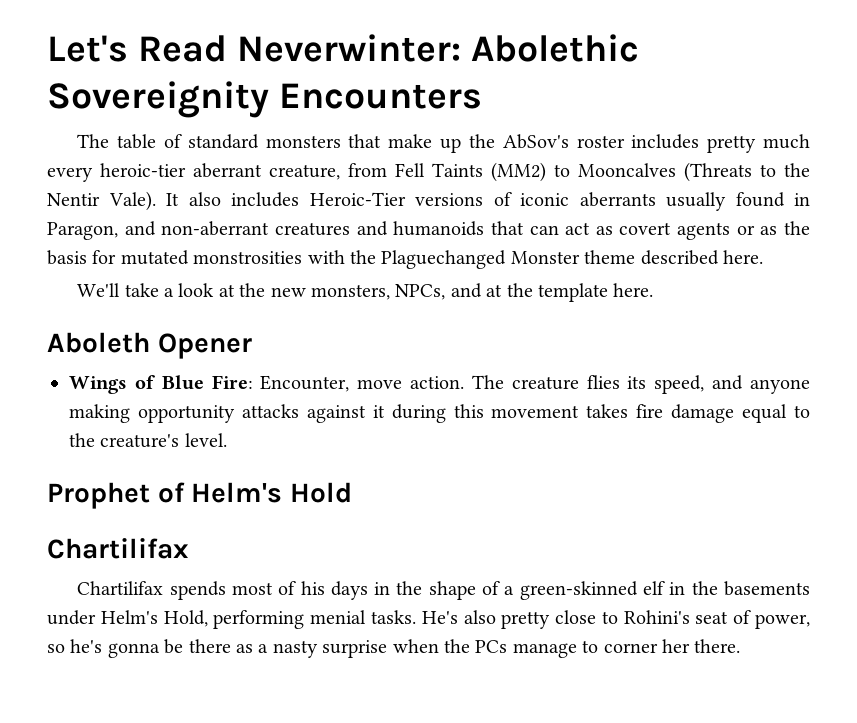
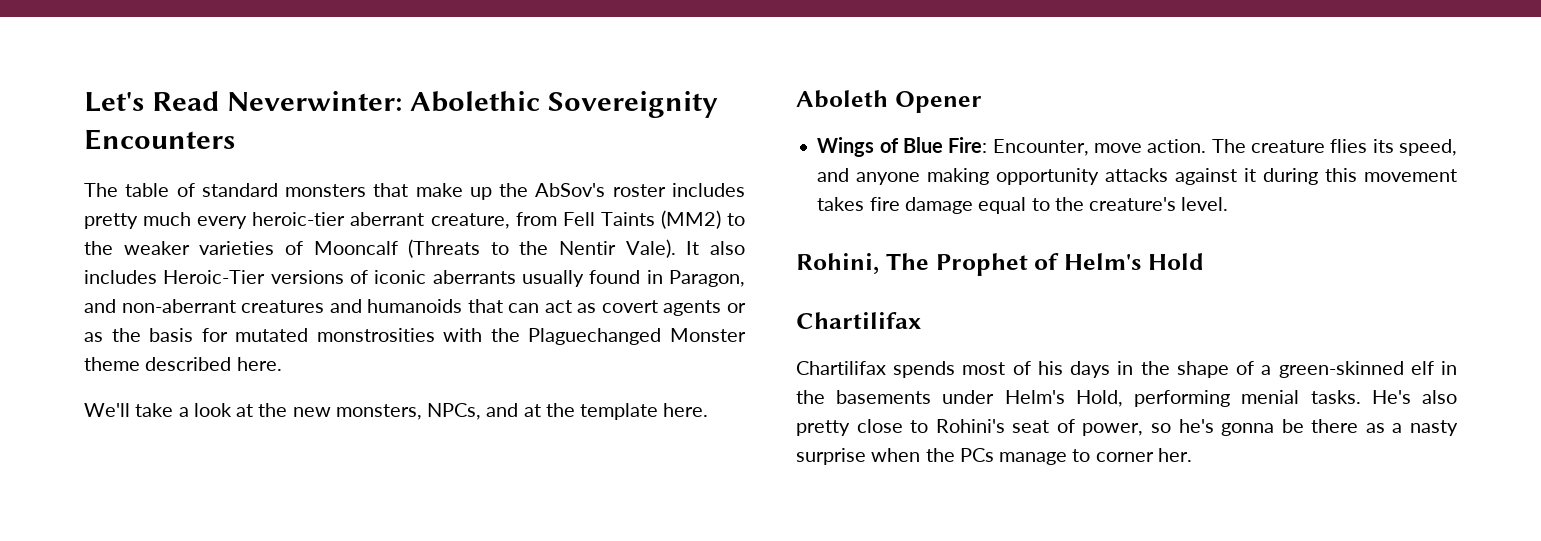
[578,163,676,177] Mooncalves -> [84,241,398,255] the weaker varieties of Mooncalf
(227, 440) none -> [796,253,929,275] Rohini, The
[661,639,741,653] her there. -> [1157,448,1192,462] her.

